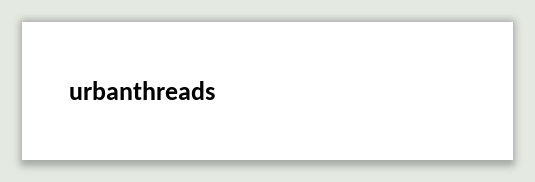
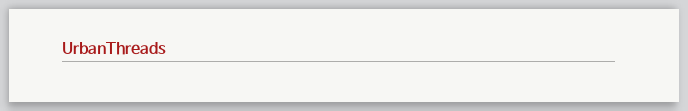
[69,81,215,100] urbanthreads -> [62,42,166,55] UrbanThreads

